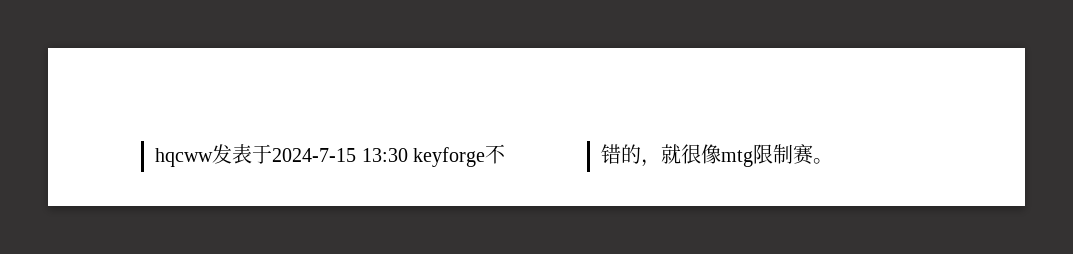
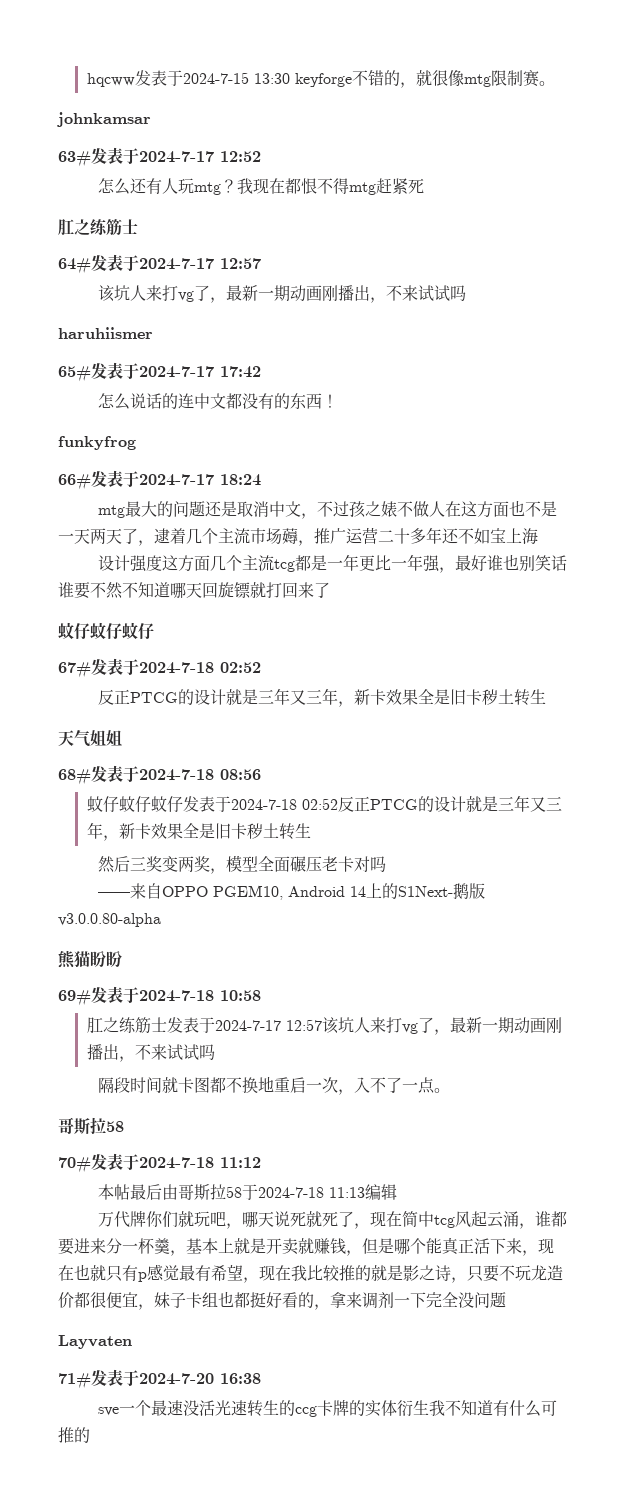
(834, 161) none -> [57,112,151,127] [58,147,261,167] [97,178,424,195] [58,218,138,235] [58,254,261,274] [97,285,466,303] [58,327,153,339] [58,362,261,382] [97,393,338,410] [58,436,136,450] [58,470,261,490] [97,500,557,519] [58,527,538,546] [97,554,567,573] [58,582,330,599] [58,622,154,640] [58,658,261,678] [97,688,546,707] [58,729,122,747] [58,765,261,785] [86,795,562,812] [86,822,311,841] [97,855,386,874] [97,883,485,900] [58,913,161,927] [58,950,122,968] [58,986,261,1006] [86,1017,562,1035] [86,1044,215,1062] [97,1076,450,1095] [58,1117,124,1134] [58,1153,261,1173] [97,1184,397,1200] [97,1211,567,1229] [58,1237,554,1256] [58,1264,563,1283] [58,1291,506,1310] [58,1335,132,1349] [58,1369,261,1389] [97,1400,557,1417] [58,1427,90,1443] // johnkamsar // 63#发表于2024-7-17 12:52 // 怎么还有人玩mtg？我现在都恨不得mtg赶紧死 // 肛之练筋士 // 64#发表于2024-7-17 12:57 // 该坑人来打vg了，最新一期动画刚播出，不来试试吗 // haruhiismer // 65#发表于2024-7-17 17:42 // 怎么说话的连中文都没有的东西！ // funkyfrog // 66#发表于2024-7-17 18:24 // mtg最大的问题还是取消中文，不过孩之婊不做人在这方面也不是一天两天了，逮着几个主流市场薅，推广运营二十多年还不如宝上海 // 设计强度这方面几个主流tcg都是一年更比一年强，最好谁也别笑话谁要不然不知道哪天回旋镖就打回来了 // 蚊仔蚊仔蚊仔 // 67#发表于2024-7-18 02:52 // 反正PTCG的设计就是三年又三年，新卡效果全是旧卡秽土转生 // 天气姐姐 // 68#发表于2024-7-18 08:56 // 蚊仔蚊仔蚊仔发表于2024-7-18 02:52反正PTCG的设计就是三年又三年，新卡效果全是旧卡秽土转生 // 然后三奖变两奖，模型全面碾压老卡对吗 // ——来自OPPO PGEM10, Android 14上的S1Next-鹅版v3.0.0.80-alpha // 熊猫盼盼 // 69#发表于2024-7-18 10:58 // 肛之练筋士发表于2024-7-17 12:57该坑人来打vg了，最新一期动画刚播出，不来试试吗 // 隔段时间就卡图都不换地重启一次，入不了一点。 // 哥斯拉58 // 70#发表于2024-7-18 11:12 // 本帖最后由哥斯拉58于2024-7-18 11:13编辑 // 万代牌你们就玩吧，哪天说死就死了，现在简中tcg风起云涌，谁都要进来分一杯羹，基本上就是开卖就赚钱，但是哪个能真正活下来，现在也就只有p感觉最有希望，现在我比较推的就是影之诗，只要不玩龙造价都很便宜，妹子卡组也都挺好看的，拿来调剂一下完全没问题 // Layvaten // 71#发表于2024-7-20 16:38 // sve一个最速没活光速转生的ccg卡牌的实体衍生我不知道有什么可推的

